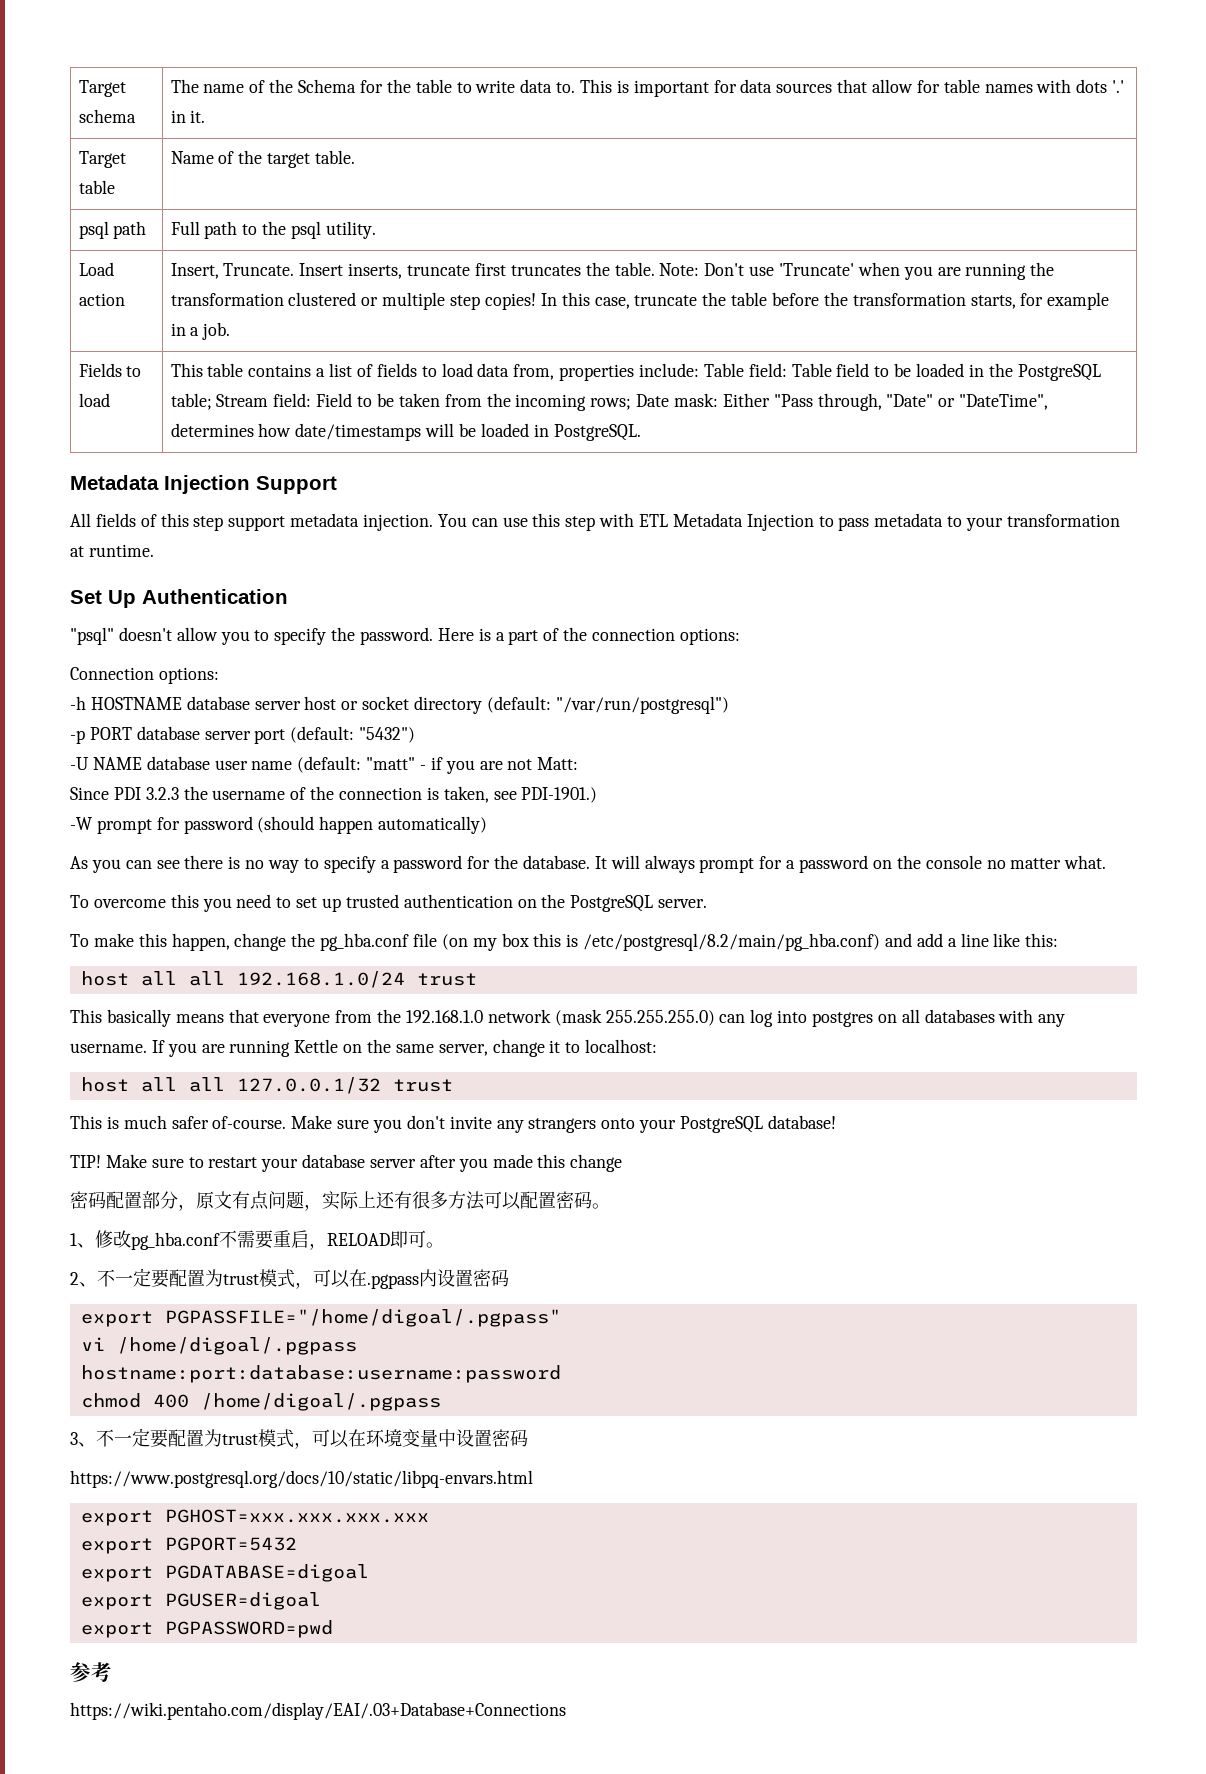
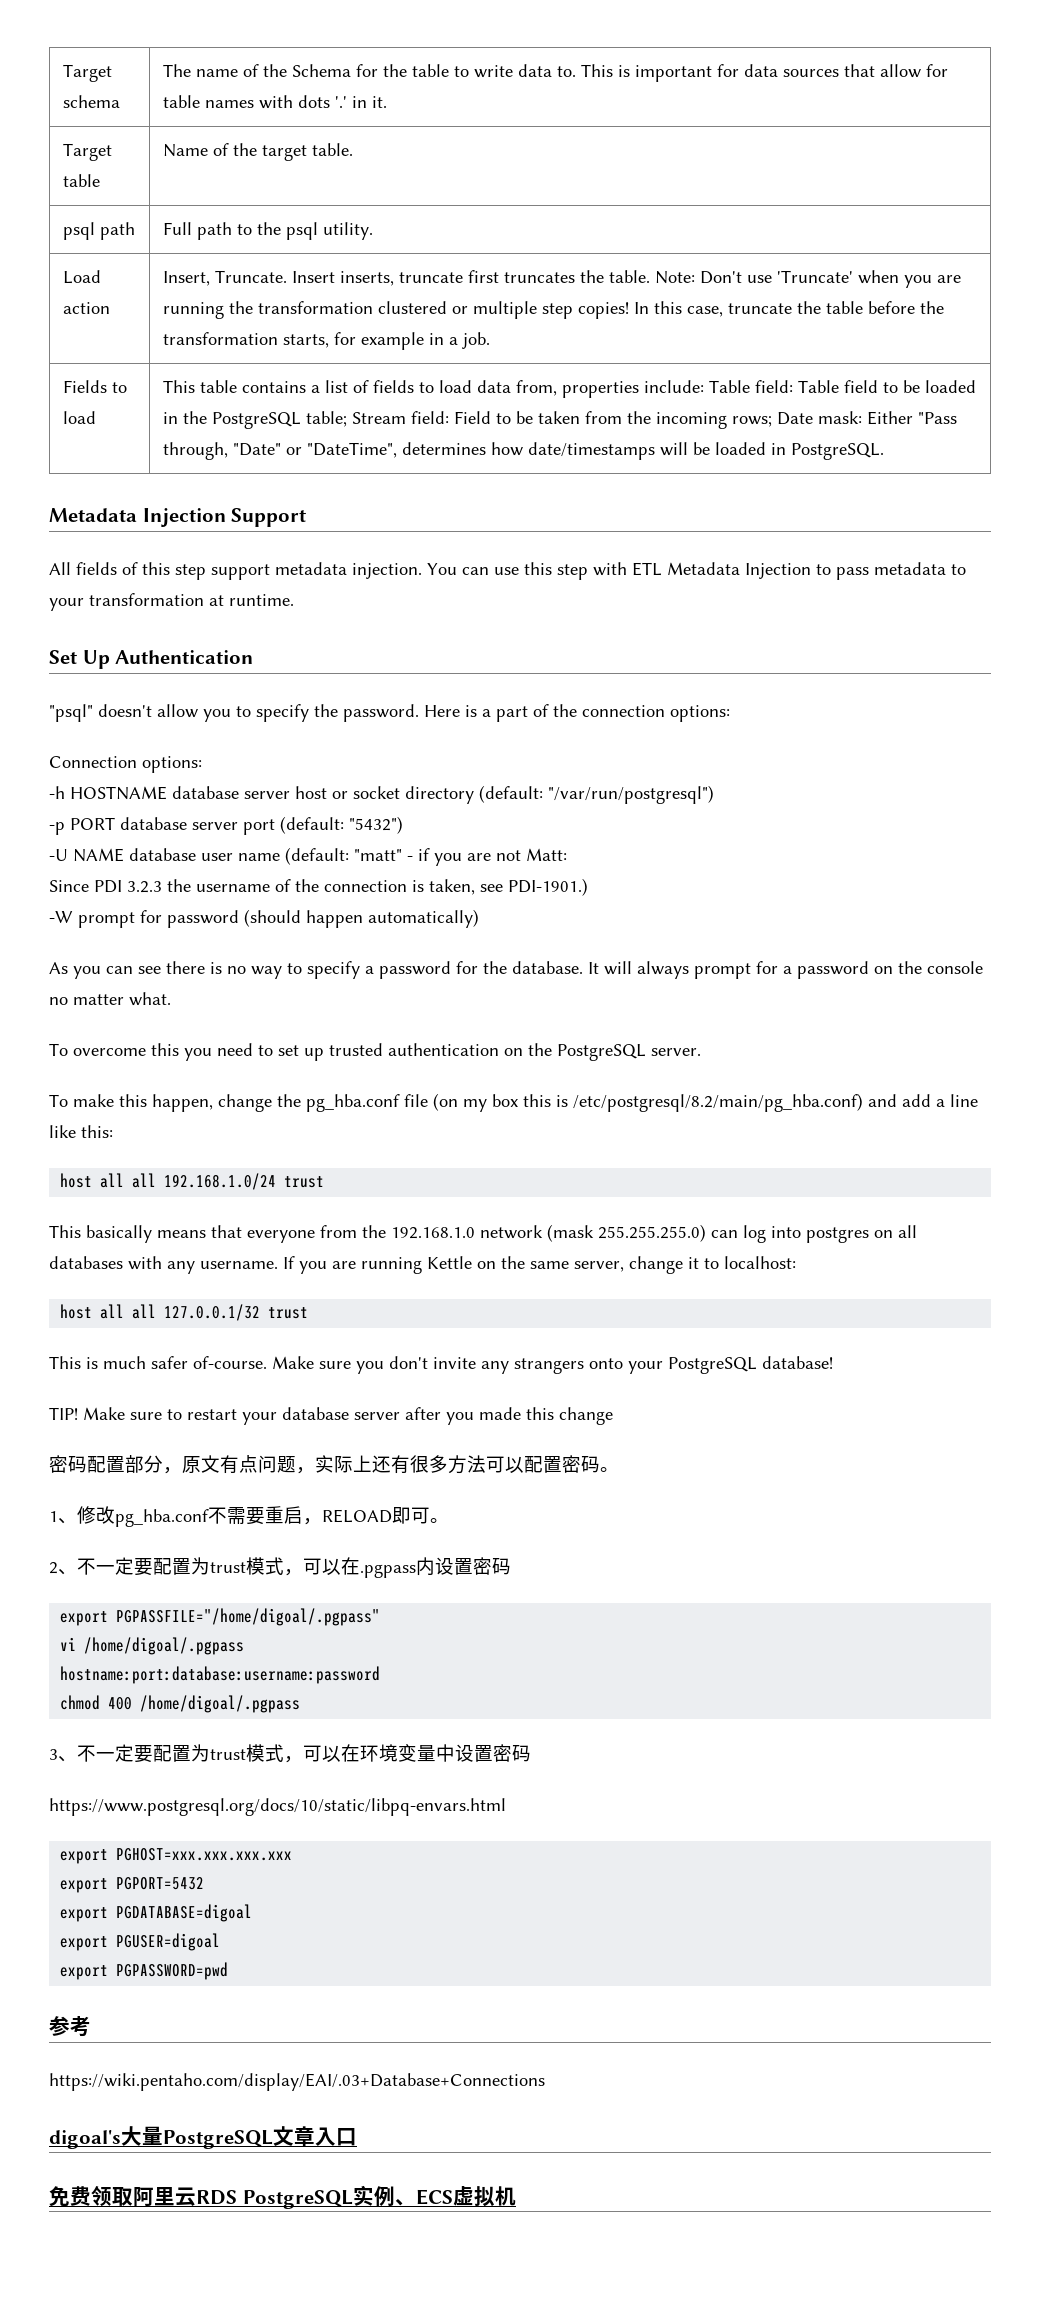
(566, 1711) none -> [49,2126,357,2149] [49,2185,516,2209] // digoal's大量PostgreSQL文章入口 // 免费领取阿里云RDS PostgreSQL实例、ECS虚拟机

